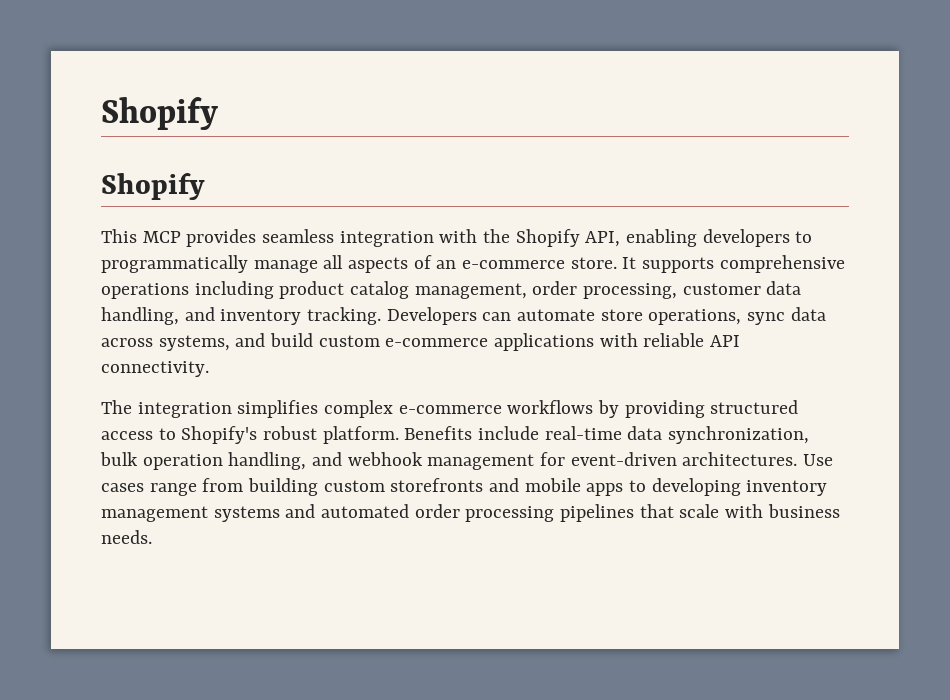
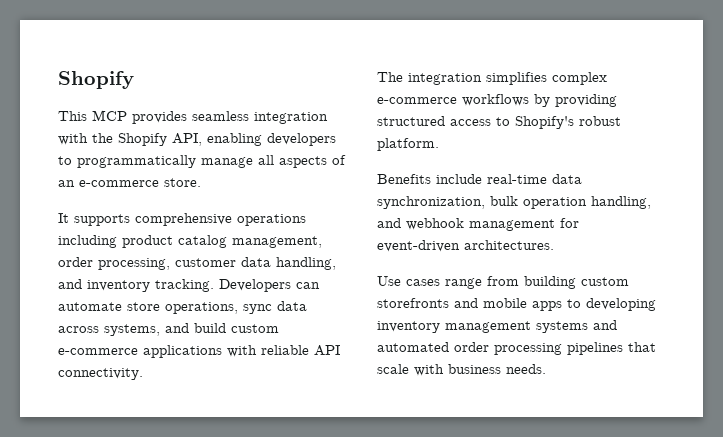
[101,97,218,130] [101,173,205,200] Shopify // Shopify -> [58,71,134,89] Shopify
(617, 263) none -> (201, 182) //
(399, 435) none -> (439, 144) //
(798, 459) none -> (554, 245) //

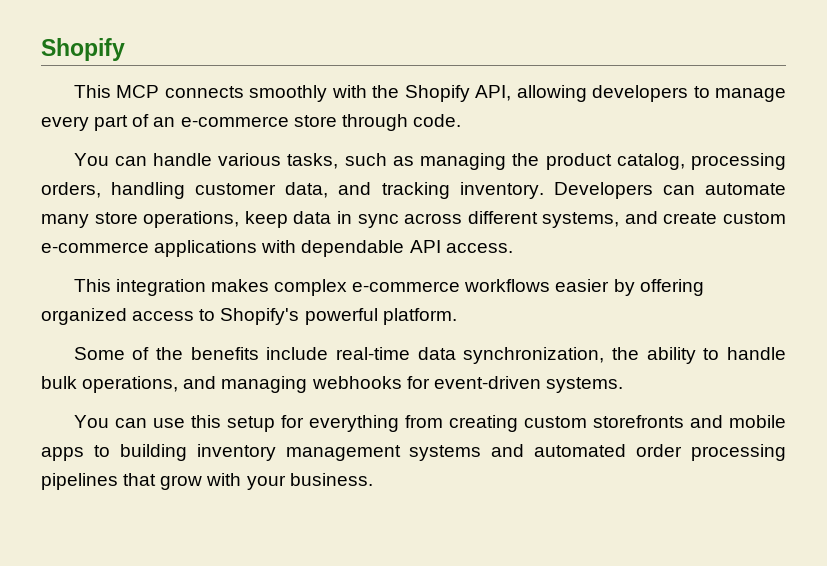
[132,111,328,124] provides seamless integration -> [164,85,328,102] connects smoothly
[207,133,262,146] enabling -> [516,85,587,102] allowing
[77,155,346,168] [58,178,201,187] [58,213,306,226] [58,235,322,248] [58,257,336,270] [58,279,214,292] programmatically manage all aspects of an e-commerce store. // It supports comprehensive operations including product catalog management, order processing, customer data handling, and inventory tracking. -> [715,88,787,102] [41,114,461,131] [73,153,786,170] [41,182,544,199] manage every part of an e-commerce store through code. // You can handle various tasks, such as managing the product catalog, processing orders, handling customer data, and tracking inventory.
(122, 306) none -> [41,214,89,228] many
[243,301,307,314] [58,326,99,333] sync data across -> [244,211,538,228] keep data in sync across different
[194,323,226,333] build -> [663,212,718,224] create
[261,345,340,356] [58,368,143,380] [377,72,607,85] [377,94,617,107] [377,116,445,126] reliable API connectivity. // The integration simplifies complex e-commerce workflows by providing structured -> [301,240,513,257] [73,279,704,296] [41,308,127,325] dependable API access. // This integration makes complex e-commerce workflows easier by offering organized
[579,116,621,126] robust -> [304,308,378,325] powerful
[377,174,582,184] [377,196,651,209] [377,218,579,231] [377,240,554,252] [377,276,576,289] Benefits include real-time data synchronization, bulk operation handling, and webhook management for event-driven architectures. // Use cases range from building -> [73,347,786,364] [41,376,623,393] [73,415,518,432] Some of the benefits include real-time data synchronization, the ability to handle bulk operations, and managing webhooks for event-driven systems. // You can use this setup for everything from creating
[586,298,656,311] developing -> [119,444,187,461] building
[377,364,546,376] scale with business needs. -> [160,473,373,490] grow with your business.

